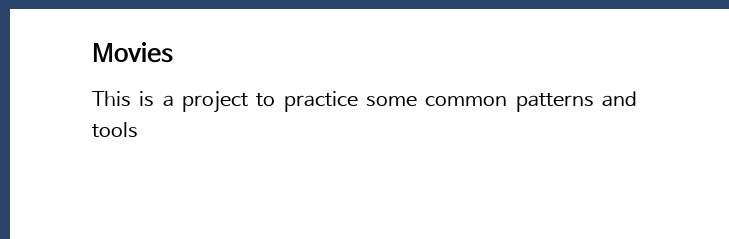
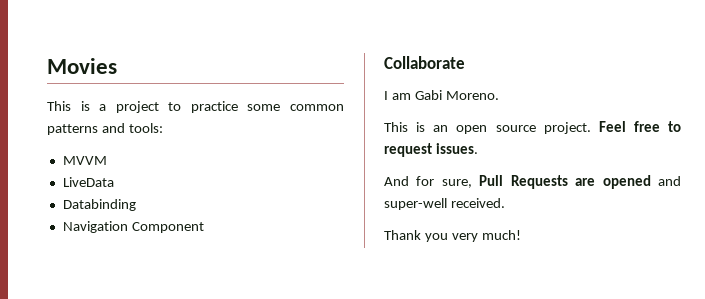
[92,122,138,138] tools -> [128,123,163,133] [62,156,107,165] [62,177,114,187] [62,199,136,211] [62,221,204,233] [384,56,465,69] [384,90,499,100] [384,121,681,134] [384,143,478,157] [384,175,681,189] [384,198,505,210] [384,230,521,242] tools: // MVVM // LiveData // Databinding // Navigation Component // Collaborate // I am Gabi Moreno. // This is an open source project. Feel free to request issues. // And for sure, Pull Requests are opened and super-well received. // Thank you very much!

